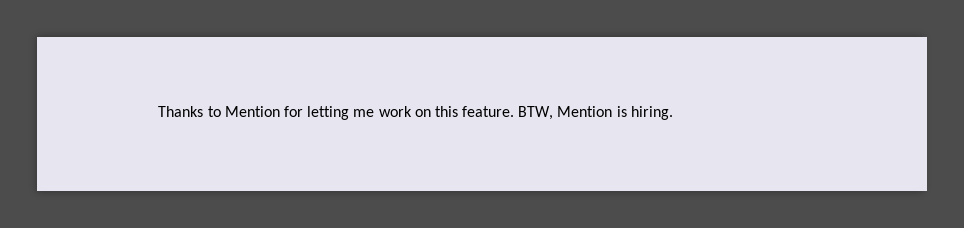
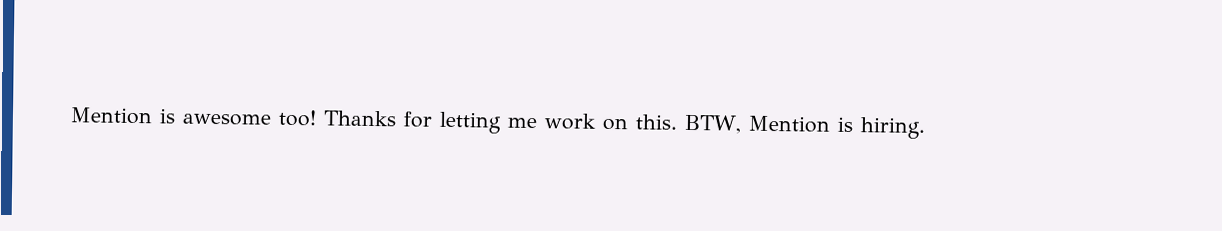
[158,106,280,117] Thanks to Mention -> [70,107,397,127] Mention is awesome too! Thanks
[434,106,515,117] this feature. -> [635,114,678,130] this.

